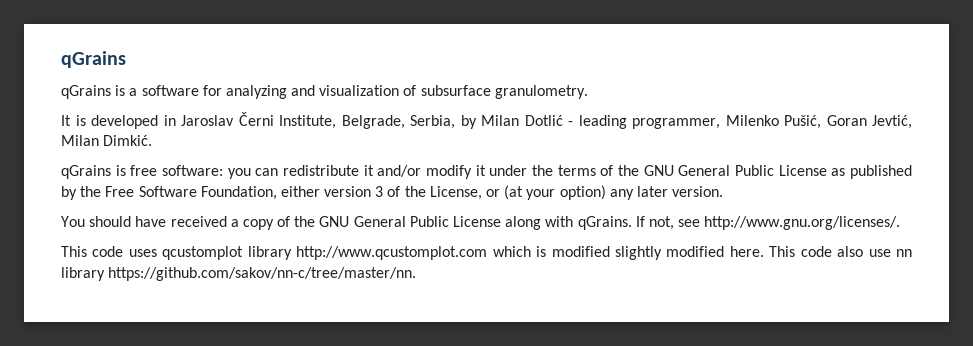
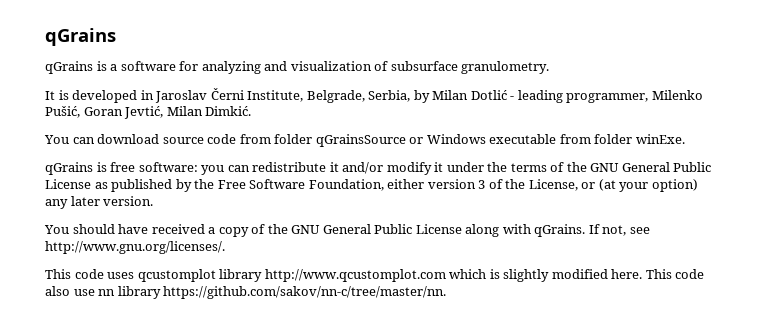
(153, 140) none -> [44,134,685,147] // You can download source code from folder qGrainsSource or Windows executable from folder winExe.
[551,246,610,257] modified -> (500, 274) none

